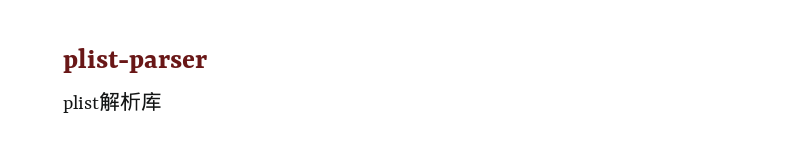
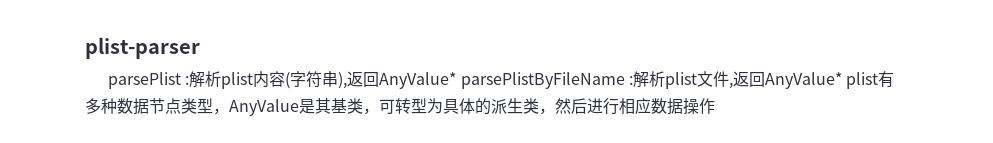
[63,91,162,113] plist解析库 -> [107,71,895,89] [85,97,715,116] parsePlist :解析plist内容(字符串),返回AnyValue* parsePlistByFileName :解析plist文件,返回AnyValue* plist有多种数据节点类型，AnyValue是其基类，可转型为具体的派生类，然后进行相应数据操作

